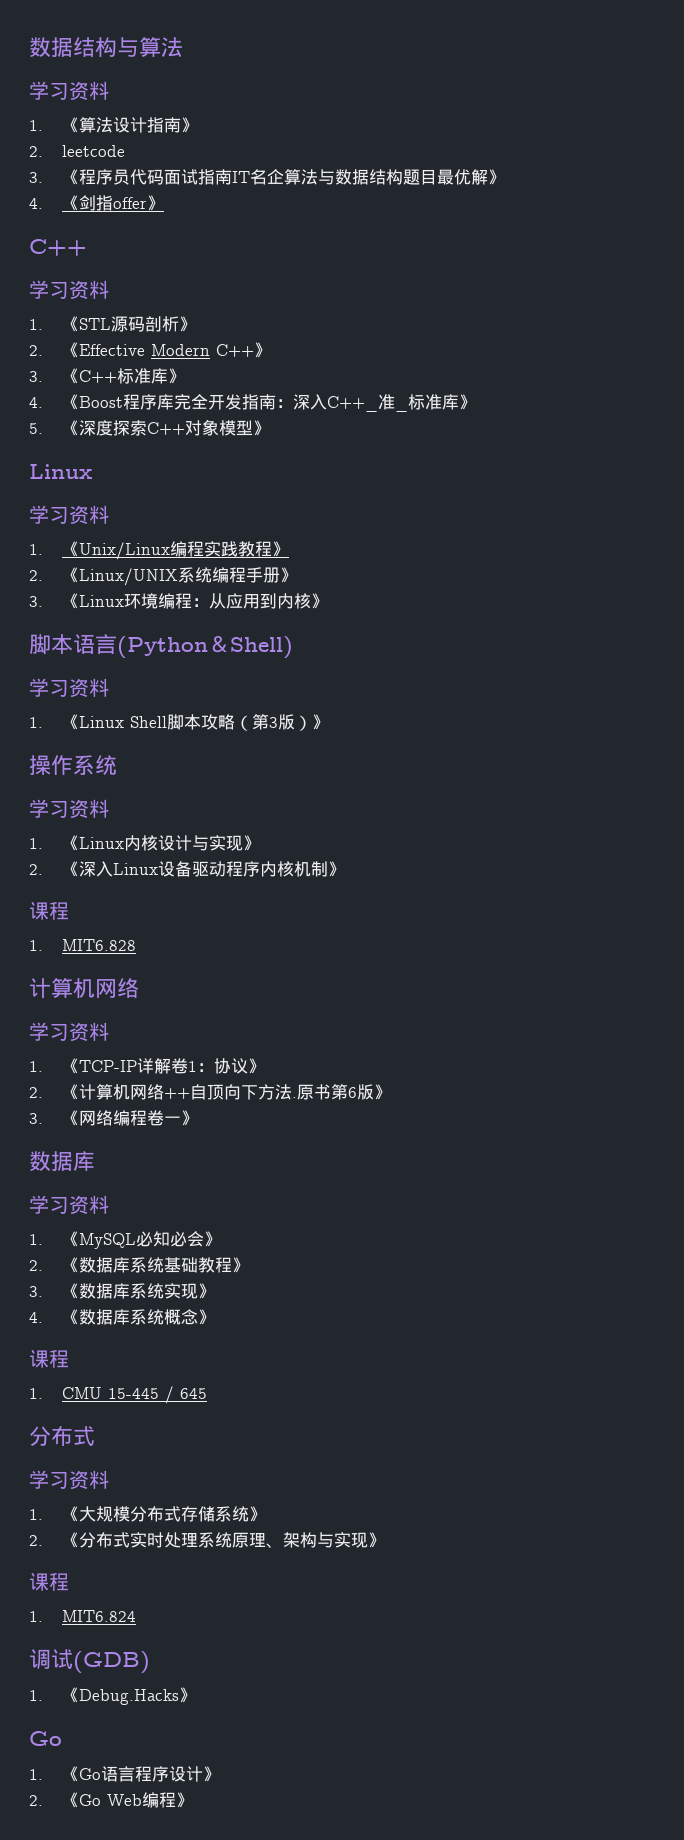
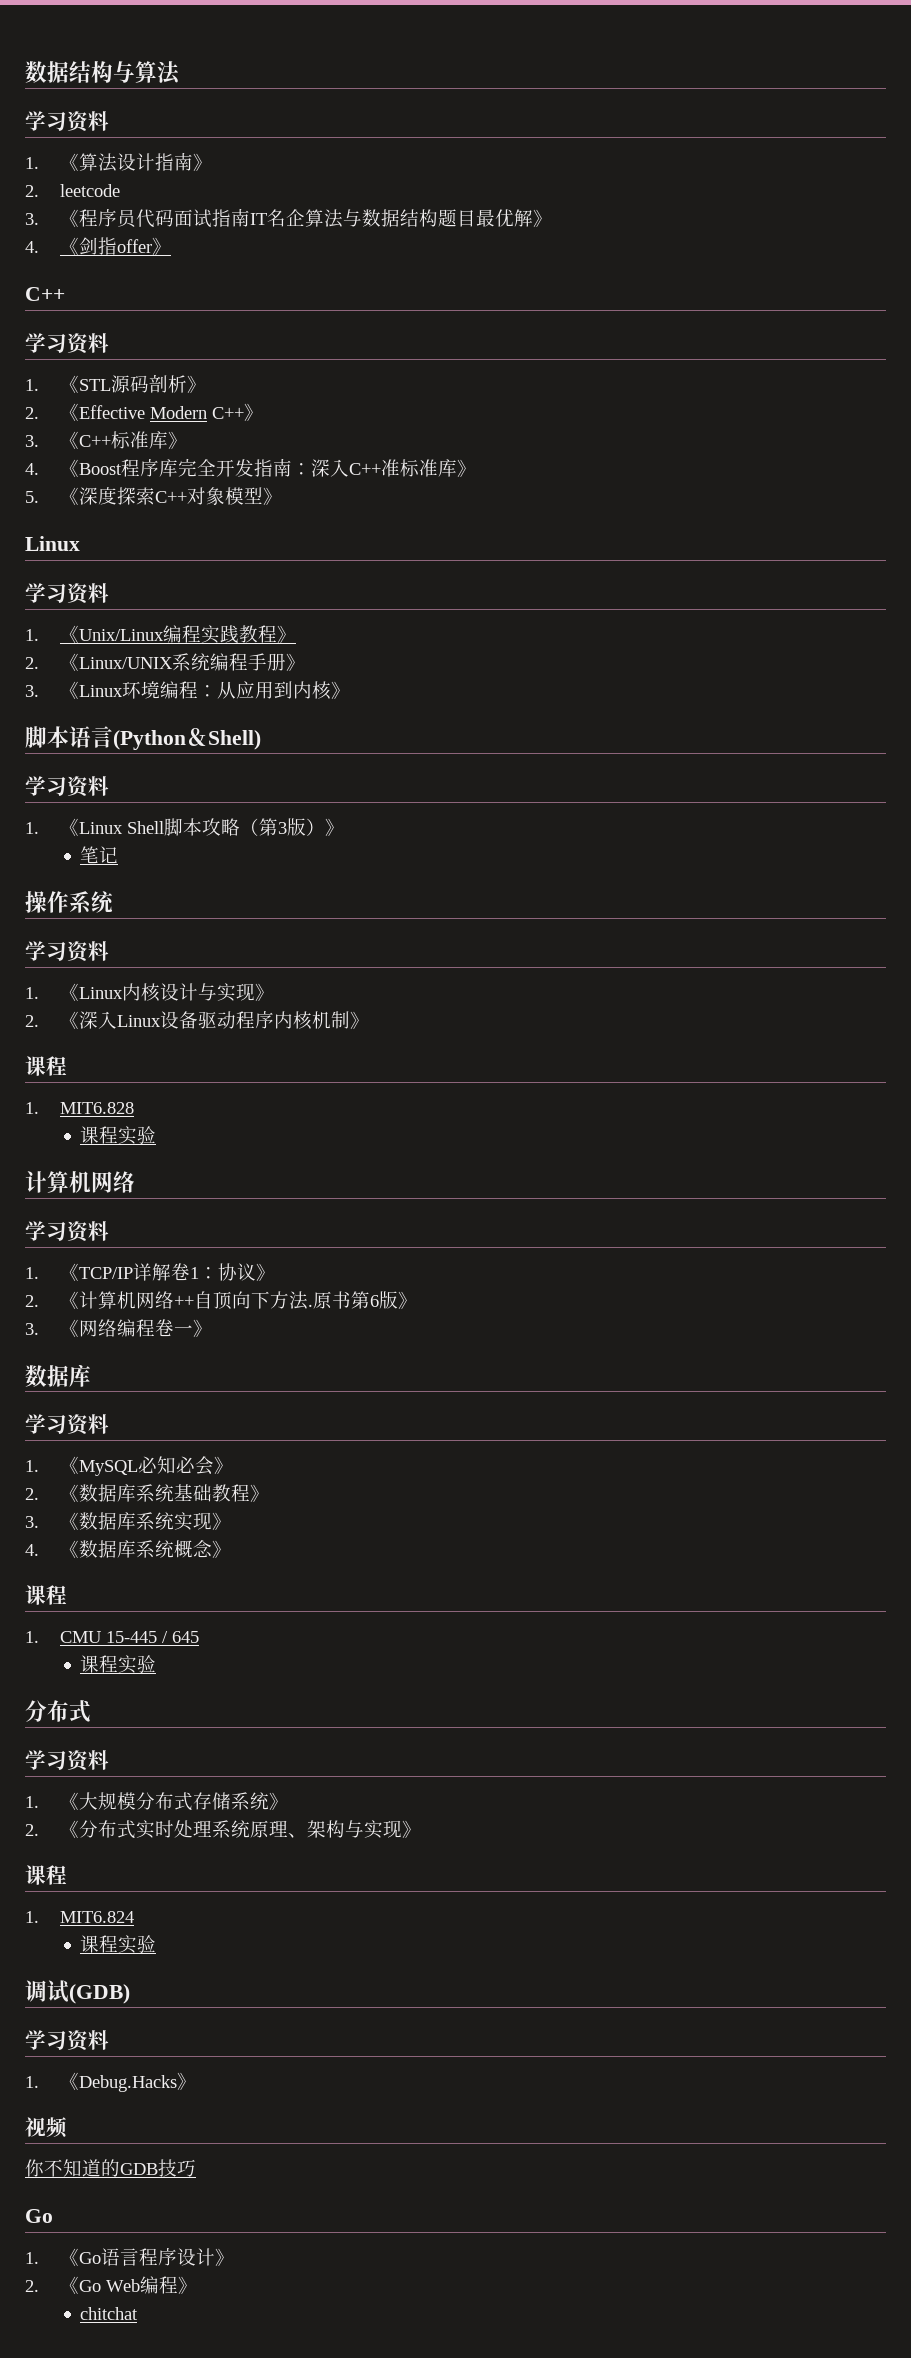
[326,394,408,412] C++_准_ -> [348,459,400,477] C++准
(329, 722) none -> [80,846,119,864] // 笔记
(136, 945) none -> [80,1126,157,1145] // 课程实验
[78,1060,137,1072] TCP-IP -> [78,1267,133,1279] TCP/IP
(207, 1393) none -> [80,1655,157,1674] // 课程实验
(136, 1616) none -> [80,1935,157,1954] // 课程实验
(150, 1662) none -> [25,2030,109,2052] // 学习资料
(196, 1695) none -> [25,2117,68,2138] [25,2159,196,2177] // 视频 // 你不知道的GDB技巧
(193, 1800) none -> [80,2307,139,2320] // chitchat

